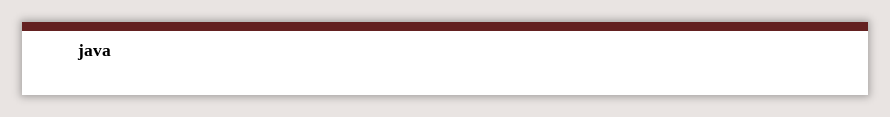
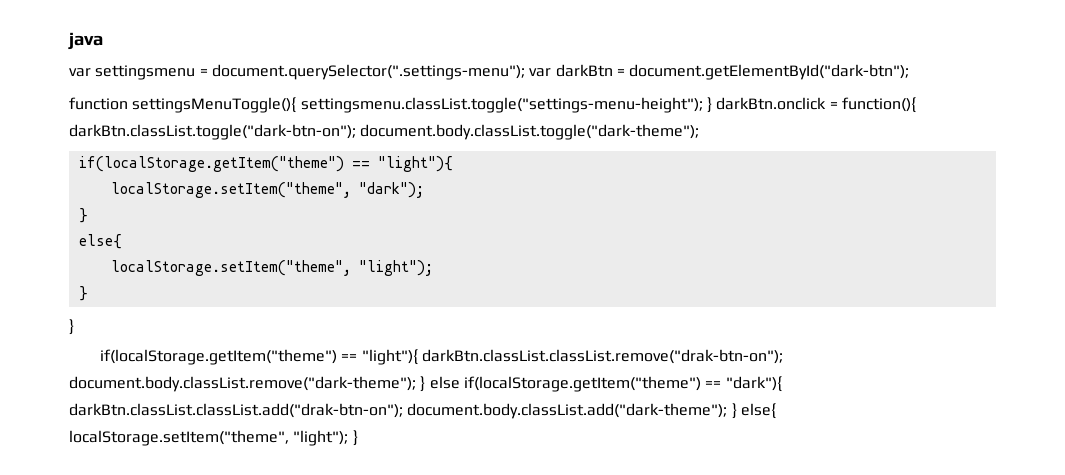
(111, 52) none -> [69,64,910,80] [69,97,916,113] [69,124,700,140] [78,156,453,172] [110,182,424,198] [78,208,88,223] [78,234,122,249] [110,260,433,276] [78,286,88,301] [69,319,74,335] [100,349,784,365] [69,376,782,392] [69,403,776,419] [69,430,358,446] // var settingsmenu = document.querySelector(".settings-menu"); var darkBtn = document.getElementById("dark-btn"); // function settingsMenuToggle(){ settingsmenu.classList.toggle("settings-menu-height"); } darkBtn.onclick = function(){ darkBtn.classList.toggle("dark-btn-on"); document.body.classList.toggle("dark-theme"); // if(localStorage.getItem("theme") == "light"){ // localStorage.setItem("theme", "dark"); // } // else{ // localStorage.setItem("theme", "light"); // } // } // if(localStorage.getItem("theme") == "light"){ darkBtn.classList.classList.remove("drak-btn-on"); document.body.classList.remove("dark-theme"); } else if(localStorage.getItem("theme") == "dark"){ darkBtn.classList.classList.add("drak-btn-on"); document.body.classList.add("dark-theme"); } else{ localStorage.setItem("theme", "light"); }

